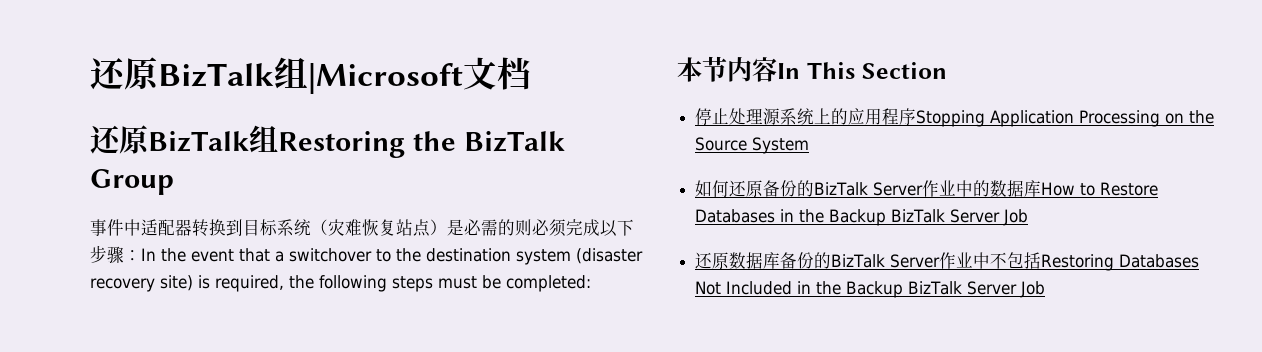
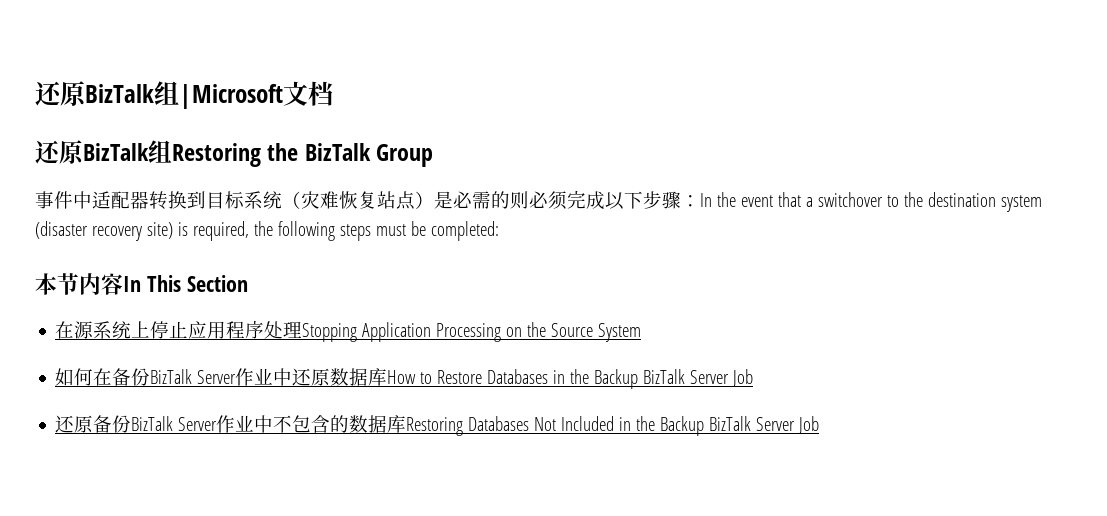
[695,108,764,125] 停止处理 -> [55,321,75,339] 在
[831,108,849,125] 的 -> [150,321,189,339] 停止
(917, 116) none -> [264,321,303,339] 处理
[729,180,991,197] 还原备份的BizTalk Server作业中的 -> [93,368,331,386] 在备份BizTalk Server作业中还原
[729,252,832,269] 数据库备份的 -> [93,415,132,433] 备份
[1024,252,1042,269] 括 -> [311,415,407,433] 含的数据库

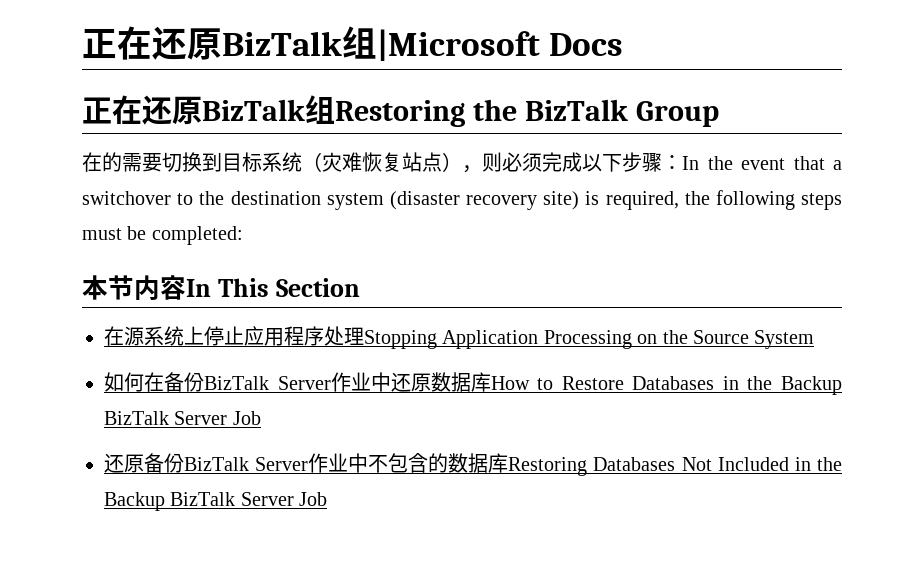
(35, 93) none -> [82,26,152,60] 正在
[282,81,333,106] 文档 // -> [549,33,624,56] [82,95,142,125] Docs // 正在
[35,191,168,210] 事件中适配器转 -> [82,152,182,172] 在的需要切
[434,191,510,209] 是必需的 -> [462,165,482,173] ，

